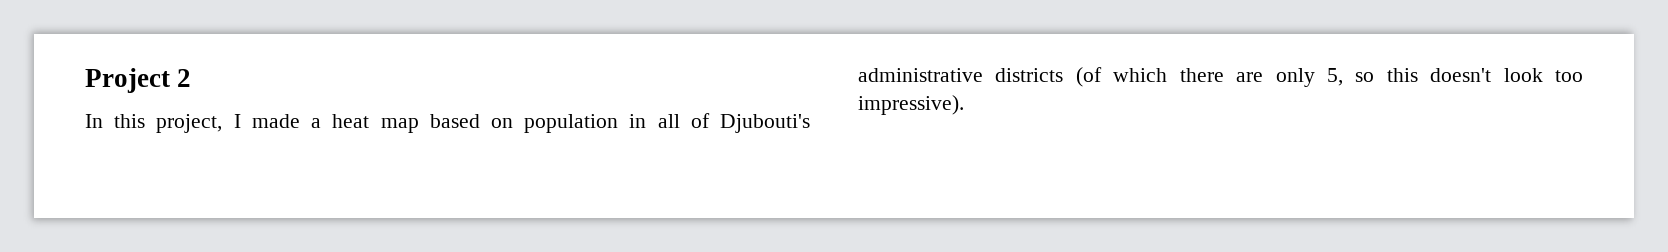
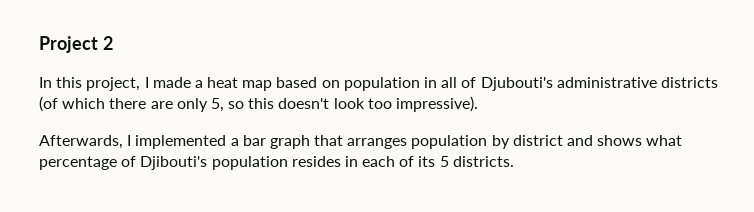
(964, 105) none -> [39,135,683,149] [39,156,514,170] // Afterwards, I implemented a bar graph that arranges population by district and shows what percentage of Djibouti's population resides in each of its 5 districts.

